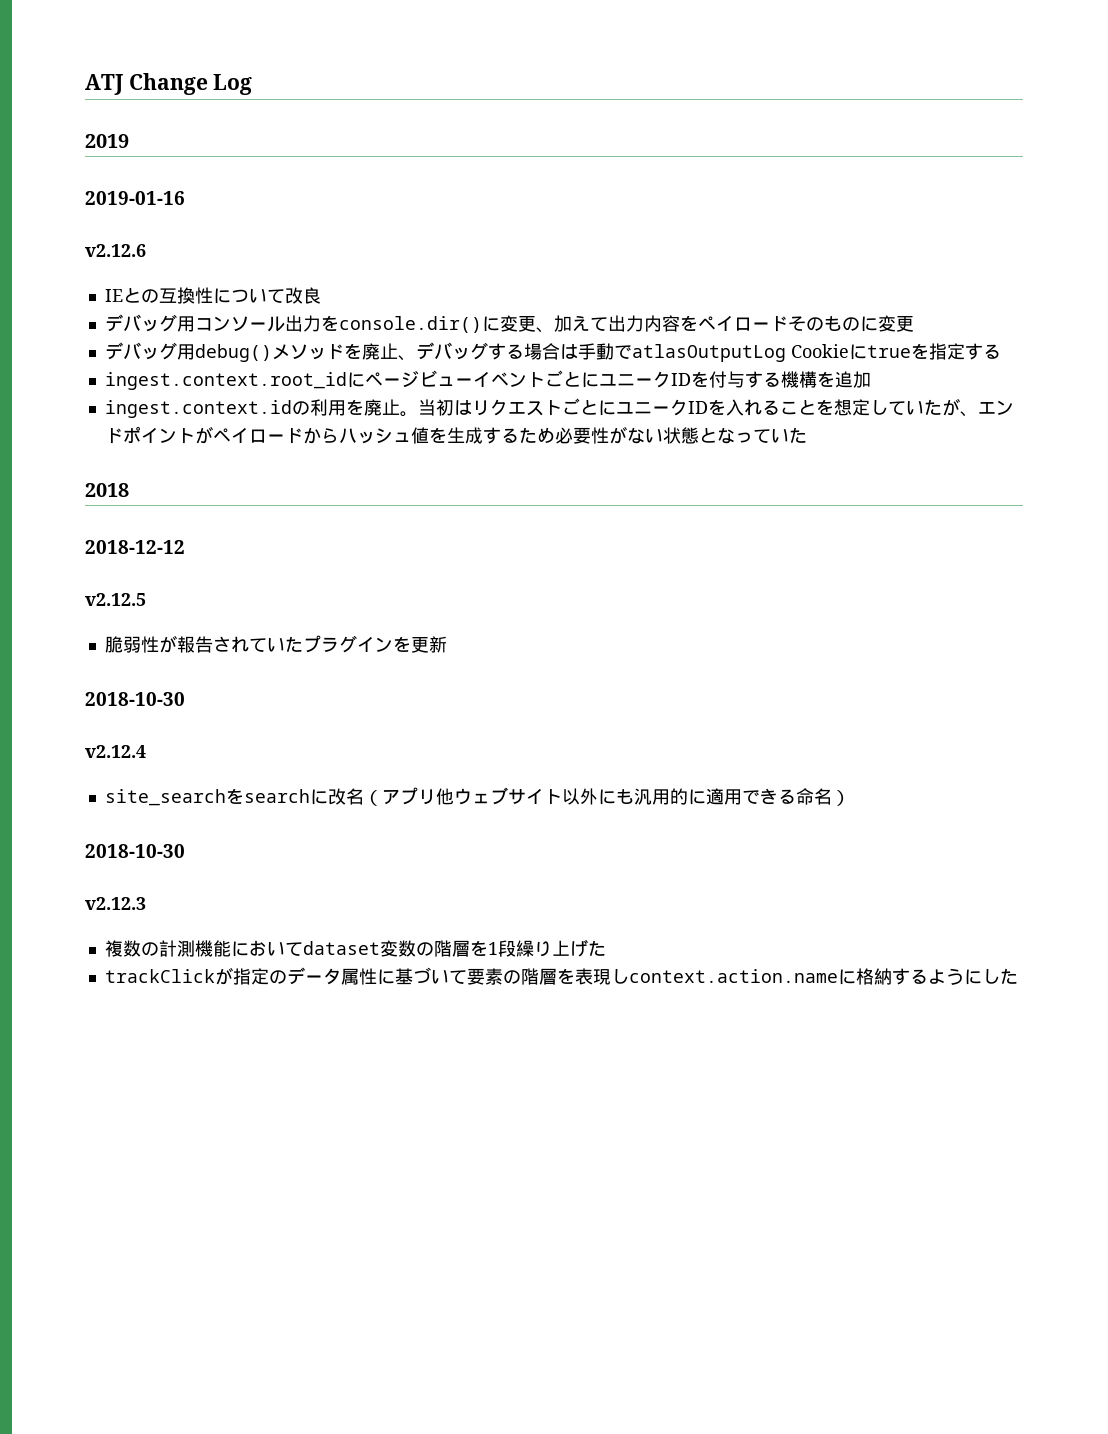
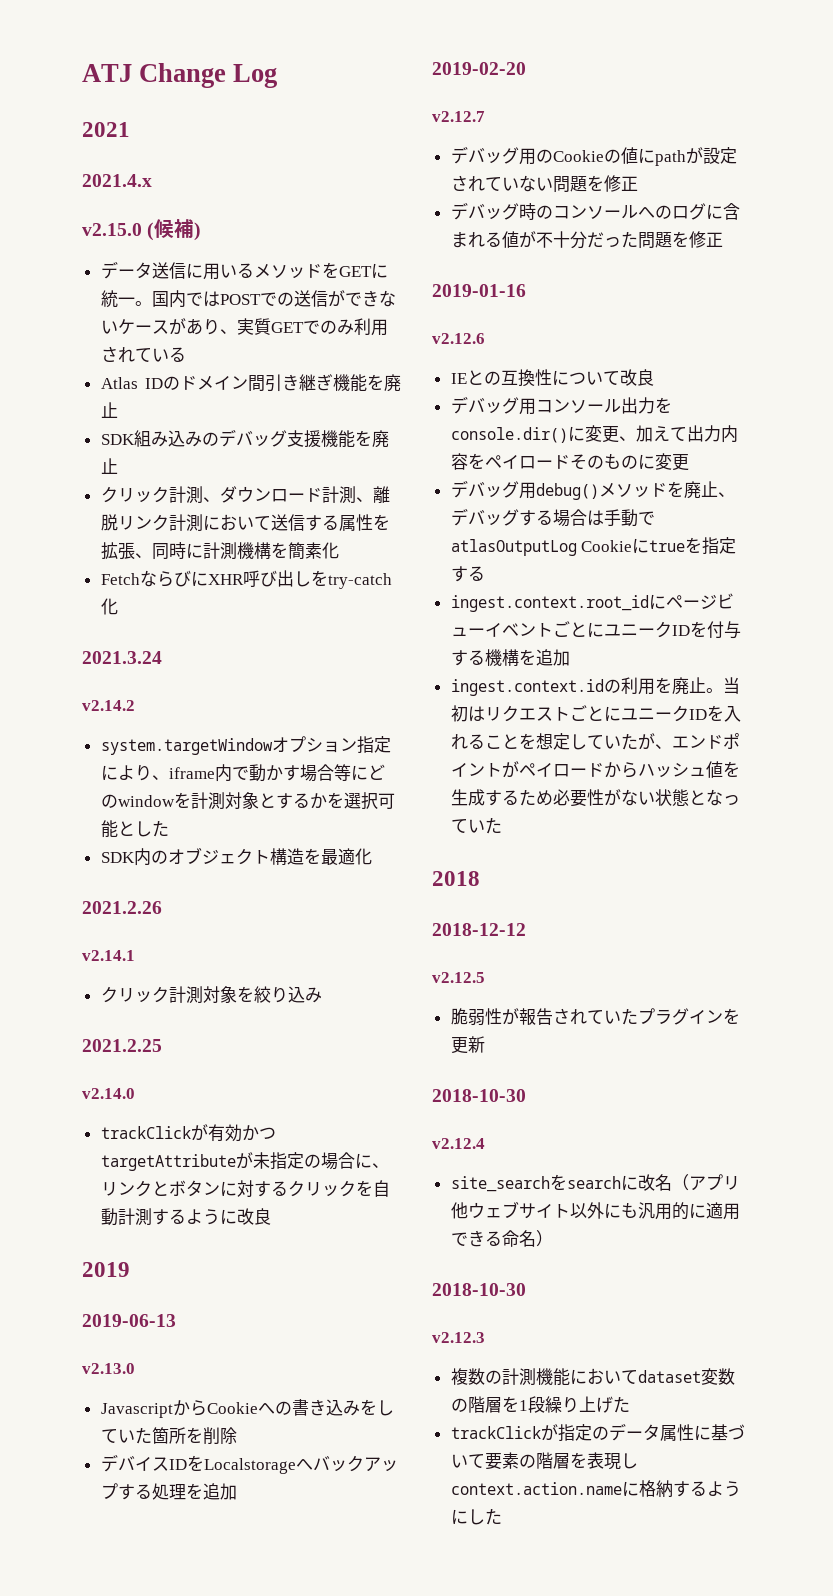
[85,134,129,148] 2019 -> [82,122,130,137] [82,174,152,187] [82,219,202,241] [100,261,388,280] [100,290,396,308] [100,318,388,336] [100,346,186,363] [100,374,402,392] [100,402,118,418] [100,429,389,448] [100,458,118,474] [100,486,390,504] [100,514,390,532] [100,542,339,560] [100,570,392,589] [100,598,118,615] [82,651,162,664] [82,700,135,711] [100,736,391,755] [100,764,385,782] [100,792,395,810] [100,820,169,838] [100,847,372,866] [82,901,162,914] [82,950,135,961] [100,986,322,1004] [82,1039,162,1052] [82,1088,135,1099] [100,1124,276,1142] [100,1152,389,1171] [100,1180,390,1197] [100,1208,271,1226] [82,1262,130,1277] [82,1314,176,1327] [82,1363,135,1374] [100,1399,394,1418] [100,1427,237,1444] [100,1454,398,1474] [100,1483,237,1500] [432,62,526,75] [432,111,485,122] [450,146,737,166] [450,175,638,193] [450,202,740,220] [450,231,723,249] 2021 // 2021.4.x // v2.15.0 (候補) // データ送信に用いるメソッドをGETに統一。国内ではPOSTでの送信ができないケースがあり、実質GETでのみ利用されている // Atlas IDのドメイン間引き継ぎ機能を廃止 // SDK組み込みのデバッグ支援機能を廃止 // クリック計測、ダウンロード計測、離脱リンク計測において送信する属性を拡張、同時に計測機構を簡素化 // FetchならびにXHR呼び出しをtry-catch化 // 2021.3.24 // v2.14.2 // system.targetWindowオプション指定により、iframe内で動かす場合等にどのwindowを計測対象とするかを選択可能とした // SDK内のオブジェクト構造を最適化 // 2021.2.26 // v2.14.1 // クリック計測対象を絞り込み // 2021.2.25 // v2.14.0 // trackClickが有効かつtargetAttributeが未指定の場合に、リンクとボタンに対するクリックを自動計測するように改良 // 2019 // 2019-06-13 // v2.13.0 // JavascriptからCookieへの書き込みをしていた箇所を削除 // デバイスIDをLocalstorageへバックアップする処理を追加 // 2019-02-20 // v2.12.7 // デバッグ用のCookieの値にpathが設定されていない問題を修正 // デバッグ時のコンソールへのログに含まれる値が不十分だった問題を修正

